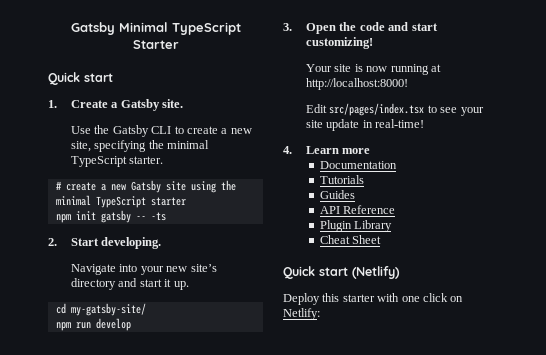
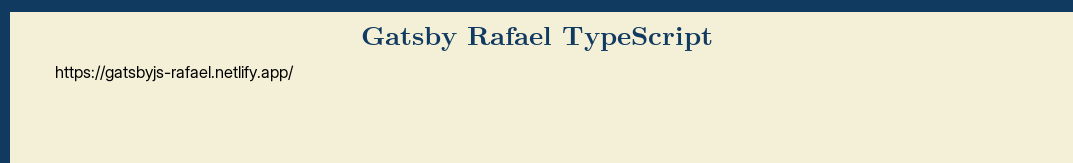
[70,22,241,35] [132,40,179,49] [48,72,113,85] [48,99,184,111] [71,125,252,137] [71,140,210,152] [71,156,164,167] [55,180,236,193] [55,195,186,208] [55,210,166,223] [48,237,162,249] [71,264,217,275] [71,278,189,290] [55,303,146,316] [55,318,131,331] [283,22,438,34] [306,37,374,49] [306,64,441,75] [306,78,409,90] [306,103,484,116] [306,119,425,131] [283,146,371,154] [319,161,397,169] [319,175,364,184] [319,190,355,199] [319,205,396,214] [319,220,393,232] [319,235,382,244] [283,266,400,279] [283,293,464,305] [283,308,320,320] Gatsby Minimal TypeScript Starter // Quick start // 1. Create a Gatsby site. // Use the Gatsby CLI to create a new site, specifying the minimal TypeScript starter. // # create a new Gatsby site using the minimal TypeScript starter // npm init gatsby -- -ts // 2. Start developing. // Navigate into your new site’s directory and start it up. // cd my-gatsby-site/ // npm run develop // 3. Open the code and start customizing! // Your site is now running at http://localhost:8000! // Edit src/pages/index.tsx to see your site update in real-time! // 4. Learn more // Documentation // Tutorials // Guides // API Reference // Plugin Library // Cheat Sheet // Quick start (Netlify) // Deploy this starter with one click on Netlify: -> [360,27,713,51] [55,65,294,82] Gatsby Rafael TypeScript // https://gatsbyjs-rafael.netlify.app/

